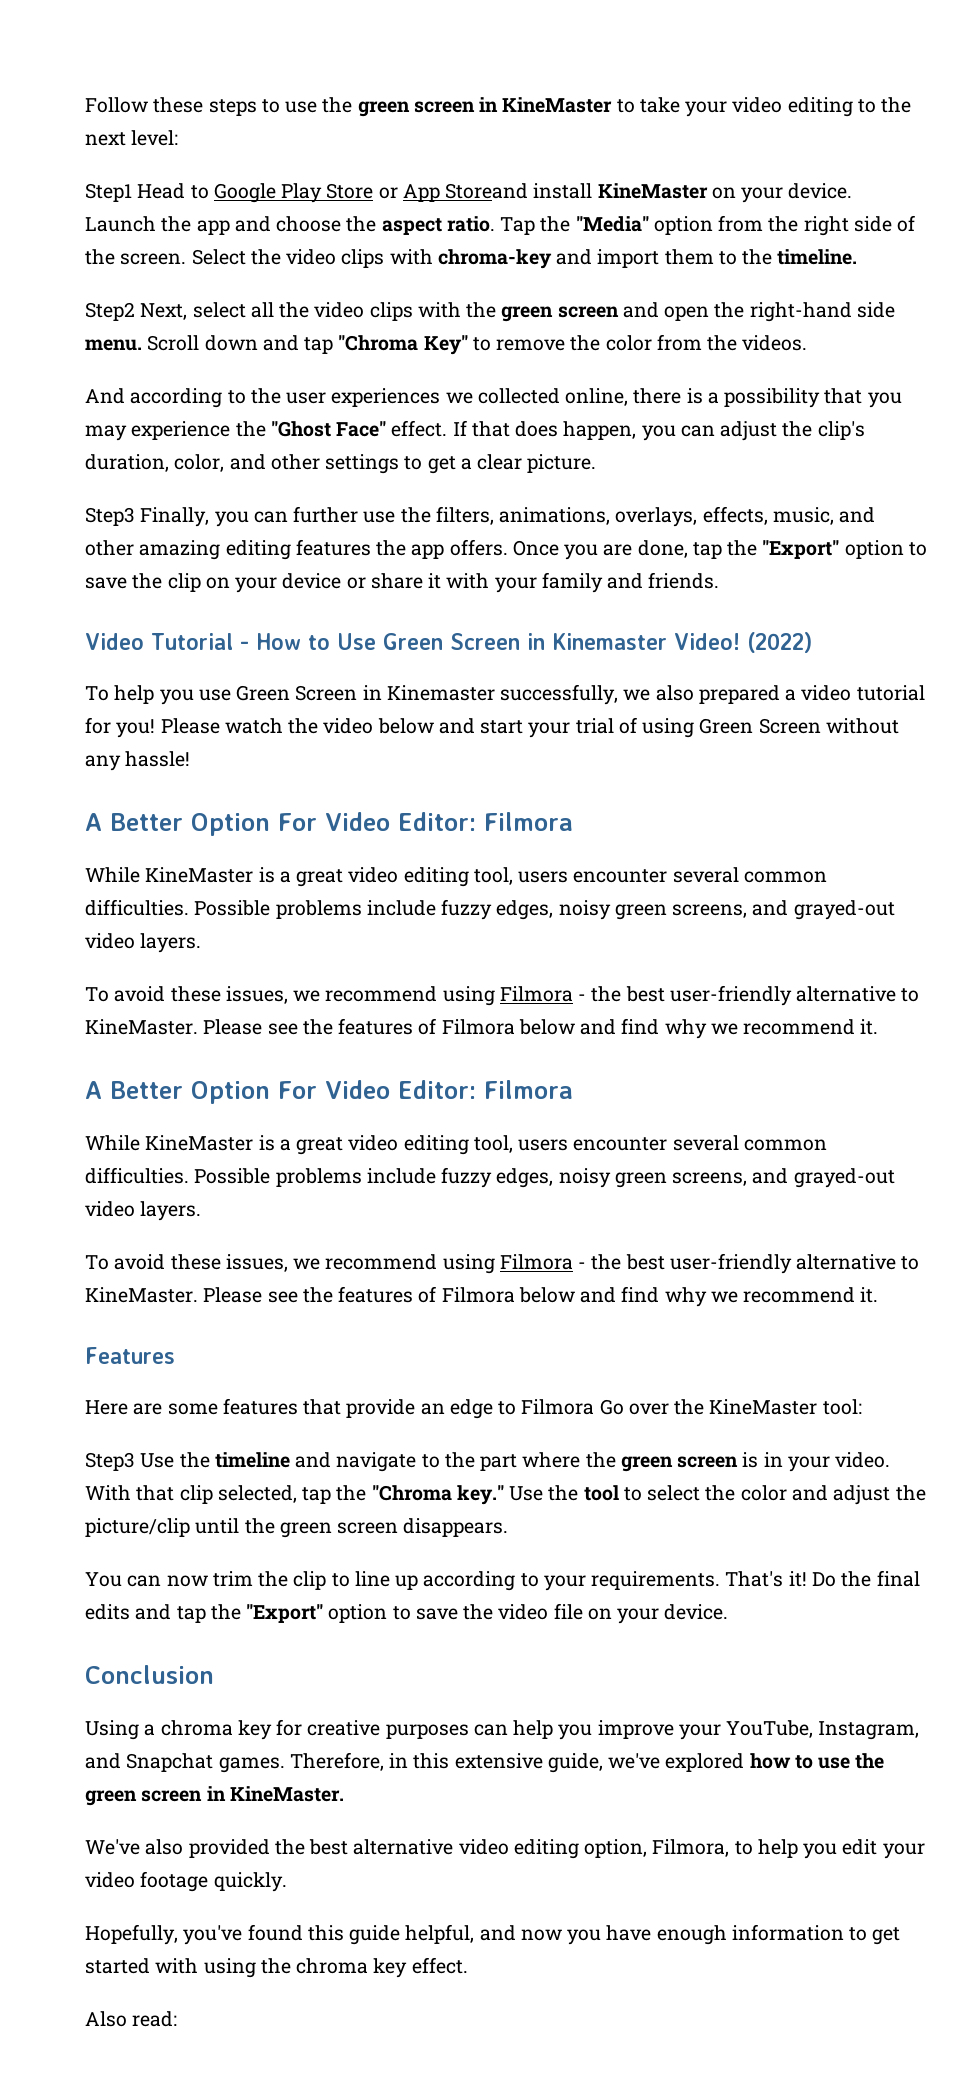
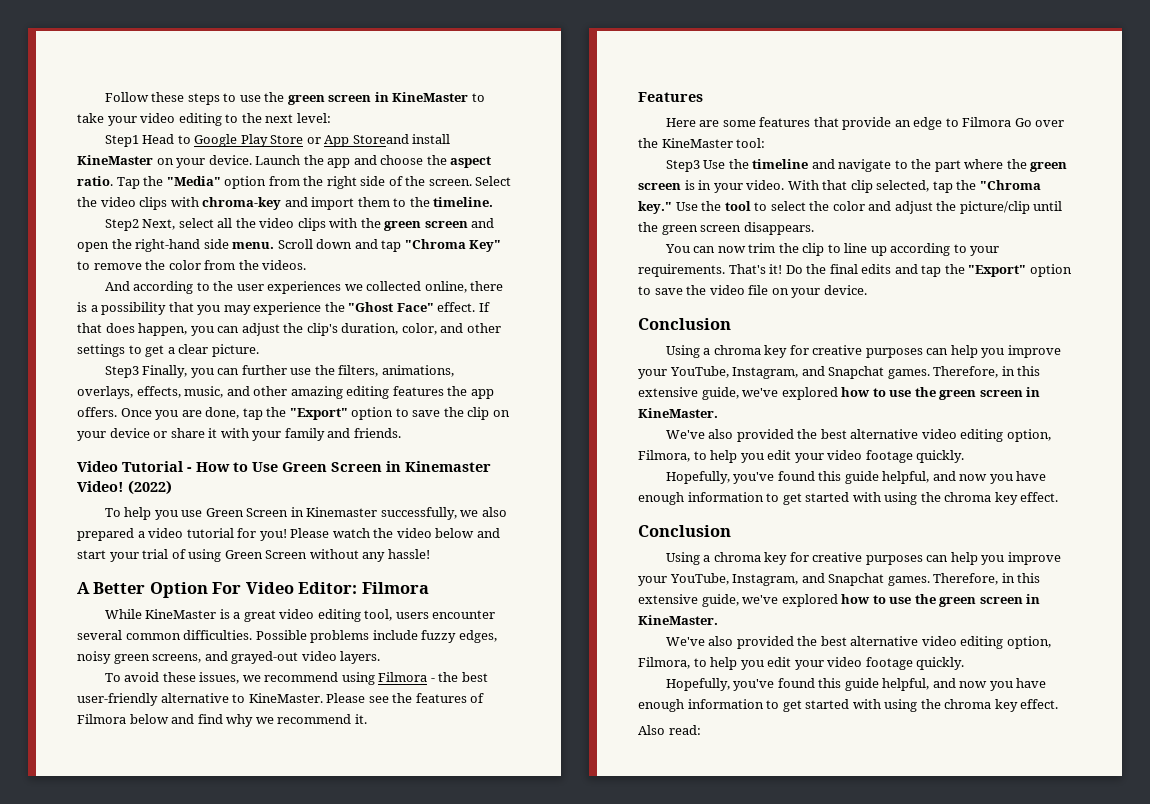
[85,1080,573,1104] [85,1135,827,1155] [85,1167,895,1188] [85,1201,202,1221] [85,1253,920,1274] [85,1286,879,1307] // A Better Option For Video Editor: Filmora // While KineMaster is a great video editing tool, users encounter several common difficulties. Possible problems include fuzzy edges, noisy green screens, and grayed-out video layers. // To avoid these issues, we recommend using Filmora - the best user-friendly alternative to KineMaster. Please see the features of Filmora below and find why we recommend it. -> (367, 719) none
(468, 1965) none -> [638,525,731,537] [665,552,1061,565] [638,573,1041,586] [638,594,1041,607] [638,615,718,625] [665,636,1051,649] [638,657,965,670] [665,678,1047,691] [638,699,1059,712] // Conclusion // Using a chroma key for creative purposes can help you improve your YouTube, Instagram, and Snapchat games. Therefore, in this extensive guide, we've explored how to use the green screen in KineMaster. // We've also provided the best alternative video editing option, Filmora, to help you edit your video footage quickly. // Hopefully, you've found this guide helpful, and now you have enough information to get started with using the chroma key effect.

